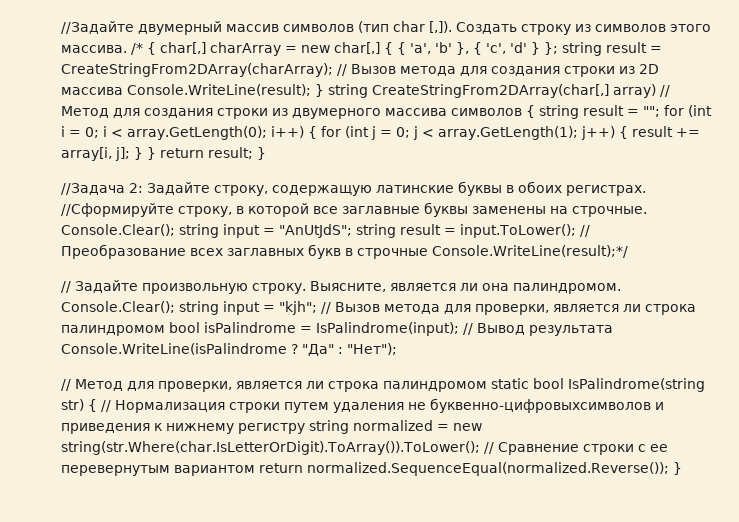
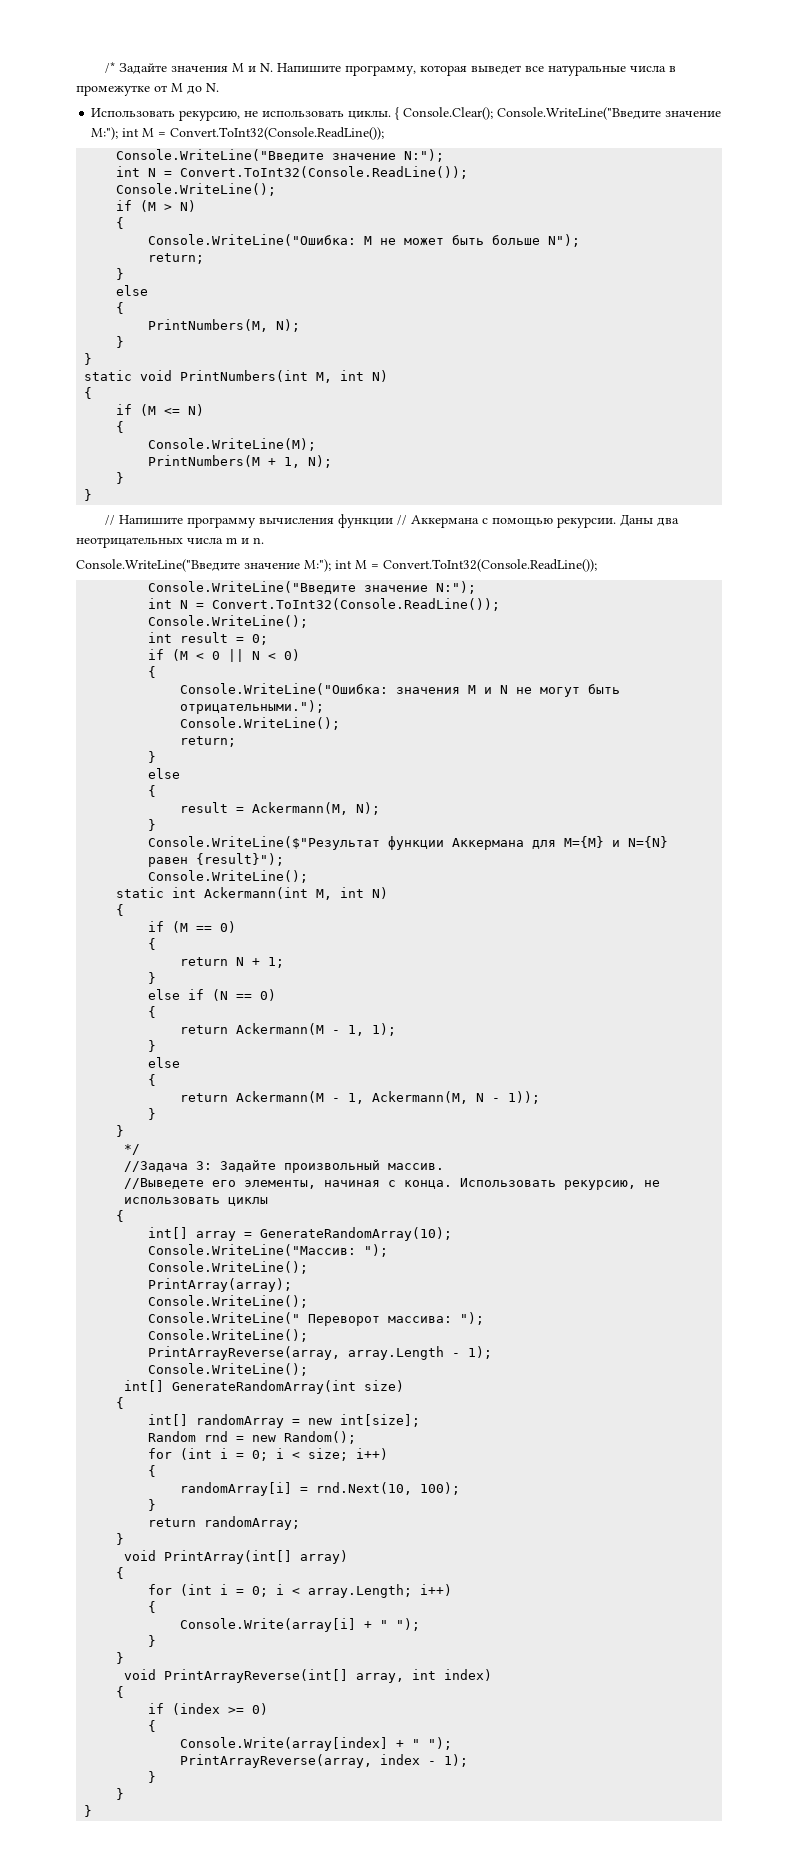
[61,21,711,35] [61,42,662,56] [61,63,659,77] [61,84,670,98] [61,105,712,119] [61,126,700,140] [61,147,266,161] [61,181,646,196] [61,202,647,217] [61,224,590,238] [61,244,628,259] [61,280,621,294] [61,301,696,315] [61,322,613,336] [61,343,397,356] [61,378,705,392] [61,398,664,413] [61,420,482,434] [61,441,668,455] [61,462,682,476] //Задайте двумерный массив символов (тип char [,]). Создать строку из символов этого массива. /* { char[,] charArray = new char[,] { { 'a', 'b' }, { 'c', 'd' } }; string result = CreateStringFrom2DArray(charArray); // Вызов метода для создания строки из 2D массива Console.WriteLine(result); } string CreateStringFrom2DArray(char[,] array) // Метод для создания строки из двумерного массива символов { string result = ""; for (int i = 0; i < array.GetLength(0); i++) { for (int j = 0; j < array.GetLength(1); j++) { result += array[i, j]; } } return result; } // //Задача 2: Задайте строку, содержащую латинские буквы в обоих регистрах. //Сформируйте строку, в которой все заглавные буквы заменены на строчные. Console.Clear(); string input = "AnUtJdS"; string result = input.ToLower(); // Преобразование всех заглавных букв в строчные Console.WriteLine(result);*/ // // Задайте произвольную строку. Выясните, является ли она палиндромом. Console.Clear(); string input = "kjh"; // Вызов метода для проверки, является ли строка палиндромом bool isPalindrome = IsPalindrome(input); // Вывод результата Console.WriteLine(isPalindrome ? "Да" : "Нет"); // // Метод для проверки, является ли строка палиндромом static bool IsPalindrome(string str) { // Нормализация строки путем удаления не буквенно-цифровыхсимволов и приведения к нижнему регистру string normalized = new string(str.Where(char.IsLetterOrDigit).ToArray()).ToLower(); // Сравнение строки с ее перевернутым вариантом return normalized.SequenceEqual(normalized.Reverse()); } -> [105,62,677,76] [76,83,219,96] [91,107,722,121] [91,127,385,140] [116,149,445,162] [116,166,469,179] [116,183,277,196] [116,200,197,212] [116,217,125,229] [148,234,581,247] [148,253,205,264] [116,268,125,280] [116,285,149,296] [116,302,125,314] [148,319,301,332] [116,336,125,348] [84,353,93,365] [84,370,389,383] [84,387,93,399] [116,404,205,416] [116,421,125,433] [148,438,317,451] [148,455,333,468] [116,472,125,484] [84,489,93,501] [105,514,680,528] [76,537,264,548] [76,559,597,572] [148,581,477,594] [148,598,501,611] [148,615,309,628] [148,632,269,645] [148,649,301,662] [148,666,157,678] [180,683,621,697] [180,700,325,714] [180,717,341,730] [180,736,237,747] [148,751,157,763] [148,768,181,779] [148,785,157,797] [180,802,381,815] [148,819,157,831] [148,836,669,850] [148,853,285,867] [148,870,309,883] [116,887,389,900] [116,904,125,916] [148,921,237,933] [148,938,157,950] [180,957,285,968] [148,972,157,984] [148,989,277,1001] [148,1006,157,1018] [180,1023,397,1036] [148,1040,157,1052] [148,1057,181,1068] [148,1074,157,1086] [180,1091,541,1104] [148,1108,157,1120] [116,1125,125,1137] [124,1144,141,1155] [124,1160,445,1173] [124,1178,661,1190] [124,1197,269,1206] [116,1210,125,1222] [148,1227,453,1241] [148,1244,389,1257] [148,1261,309,1274] [148,1278,293,1292] [148,1295,309,1308] [148,1312,485,1326] [148,1329,309,1342] [148,1346,493,1360] [148,1363,309,1376] [124,1380,405,1394] [116,1397,125,1409] [148,1414,421,1428] [148,1431,357,1444] [148,1448,389,1461] [148,1465,157,1477] [180,1482,461,1496] [148,1499,157,1511] [148,1516,301,1530] [116,1533,125,1545] [124,1550,349,1564] [116,1567,125,1579] [148,1584,453,1598] [148,1601,157,1613] [180,1618,421,1632] [148,1635,157,1647] [116,1652,125,1664] [124,1669,493,1683] [116,1686,125,1698] [148,1703,269,1715] [148,1720,157,1732] [180,1737,453,1751] [180,1754,469,1768] [148,1771,157,1783] [116,1788,125,1800] [84,1805,93,1817] /* Задайте значения M и N. Напишите программу, которая выведет все натуральные числа в промежутке от M до N. // Использовать рекурсию, не использовать циклы. { Console.Clear(); Console.WriteLine("Введите значение M:"); int M = Convert.ToInt32(Console.ReadLine()); // Console.WriteLine("Введите значение N:"); // int N = Convert.ToInt32(Console.ReadLine()); // Console.WriteLine(); // if (M > N) // { // Console.WriteLine("Ошибка: M не может быть больше N"); // return; // } // else // { // PrintNumbers(M, N); // } // } // static void PrintNumbers(int M, int N) // { // if (M <= N) // { // Console.WriteLine(M); // PrintNumbers(M + 1, N); // } // } // // Напишите программу вычисления функции // Аккермана с помощью рекурсии. Даны два неотрицательных числа m и n. // Console.WriteLine("Введите значение M:"); int M = Convert.ToInt32(Console.ReadLine()); // Console.WriteLine("Введите значение N:"); // int N = Convert.ToInt32(Console.ReadLine()); // Console.WriteLine(); // int result = 0; // if (M < 0 || N < 0) // { // Console.WriteLine("Ошибка: значения M и N не могут быть отрицательными."); // Console.WriteLine(); // return; // } // else // { // result = Ackermann(M, N); // } // Console.WriteLine($"Результат функции Аккермана для M={M} и N={N} равен {result}"); // Console.WriteLine(); // static int Ackermann(int M, int N) // { // if (M == 0) // { // return N + 1; // } // else if (N == 0) // { // return Ackermann(M - 1, 1); // } // else // { // return Ackermann(M - 1, Ackermann(M, N - 1)); // } // } // */ // //Задача 3: Задайте произвольный массив. // //Выведете его элементы, начиная с конца. Использовать рекурсию, не использовать циклы // { // int[] array = GenerateRandomArray(10); // Console.WriteLine("Массив: "); // Console.WriteLine(); // PrintArray(array); // Console.WriteLine(); // Console.WriteLine(" Переворот массива: "); // Console.WriteLine(); // PrintArrayReverse(array, array.Length - 1); // Console.WriteLine(); // int[] GenerateRandomArray(int size) // { // int[] randomArray = new int[size]; // Random rnd = new Random(); // for (int i = 0; i < size; i++) // { // randomArray[i] = rnd.Next(10, 100); // } // return randomArray; // } // void PrintArray(int[] array) // { // for (int i = 0; i < array.Length; i++) // { // Console.Write(array[i] + " "); // } // } // void PrintArrayReverse(int[] array, int index) // { // if (index >= 0) // { // Console.Write(array[index] + " "); // PrintArrayReverse(array, index - 1); // } // } // }

